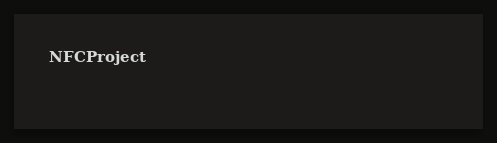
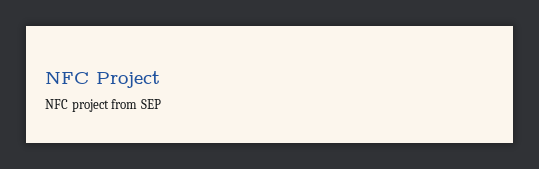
[49,51,146,65] NFCProject -> [45,71,160,88] [45,99,161,112] NFC Project // NFC project from SEP

